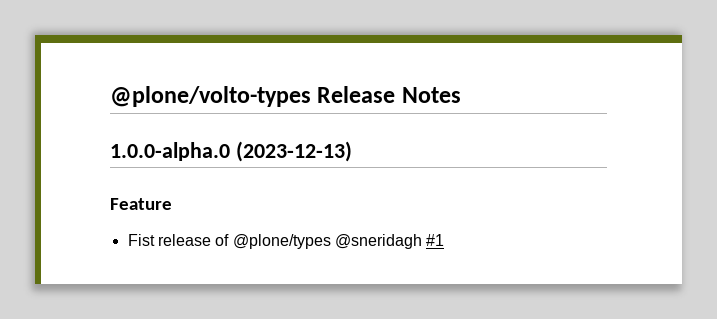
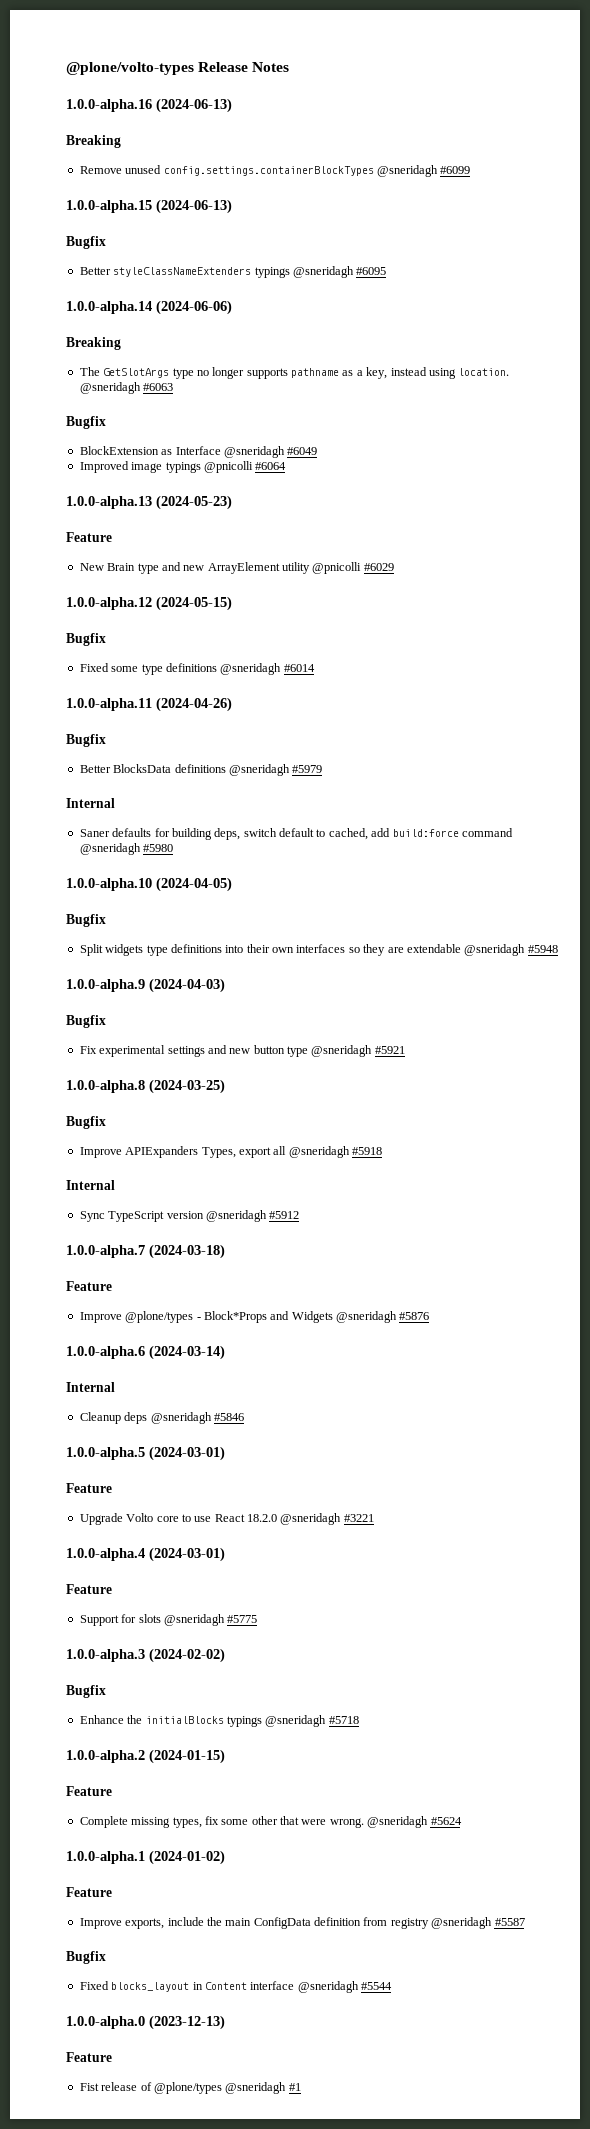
(461, 95) none -> [66,98,232,113] [66,135,121,148] [79,165,471,177] [66,199,232,214] [66,236,106,249] [79,266,387,278] [66,300,232,315] [66,337,121,350] [79,367,510,379] [79,382,174,394] [66,416,106,429] [79,446,318,458] [79,461,287,473] [66,495,232,510] [66,532,112,542] [79,562,394,574] [66,596,232,611] [66,633,106,646] [79,663,315,675] [66,697,232,712] [66,734,106,747] [79,764,323,776] [66,798,115,808] [79,828,513,840] [79,843,174,855] [66,877,232,892] [66,914,106,927] [79,944,558,956] [66,978,225,993] [66,1015,106,1028] [79,1045,405,1057] [66,1079,225,1094] [66,1116,106,1129] [79,1146,382,1158] [66,1180,115,1190] [79,1210,300,1222] [66,1244,225,1259] [66,1281,112,1291] [79,1311,430,1323] [66,1345,225,1360] [66,1382,115,1392] [79,1412,244,1424] [66,1446,225,1461] [66,1483,112,1493] [79,1513,374,1525] [66,1547,225,1562] [66,1584,112,1594] [79,1614,258,1626] [66,1648,225,1663] [66,1685,106,1698] [79,1715,359,1727] [66,1749,225,1764] [66,1786,112,1796] [79,1816,462,1828] [66,1850,225,1865] [66,1887,112,1897] [79,1917,525,1929] [66,1951,106,1964] [79,1981,392,1993] // 1.0.0-alpha.16 (2024-06-13) // Breaking // Remove unused config.settings.containerBlockTypes @sneridagh #6099 // 1.0.0-alpha.15 (2024-06-13) // Bugfix // Better styleClassNameExtenders typings @sneridagh #6095 // 1.0.0-alpha.14 (2024-06-06) // Breaking // The GetSlotArgs type no longer supports pathname as a key, instead using location. @sneridagh #6063 // Bugfix // BlockExtension as Interface @sneridagh #6049 // Improved image typings @pnicolli #6064 // 1.0.0-alpha.13 (2024-05-23) // Feature // New Brain type and new ArrayElement utility @pnicolli #6029 // 1.0.0-alpha.12 (2024-05-15) // Bugfix // Fixed some type definitions @sneridagh #6014 // 1.0.0-alpha.11 (2024-04-26) // Bugfix // Better BlocksData definitions @sneridagh #5979 // Internal // Saner defaults for building deps, switch default to cached, add build:force command @sneridagh #5980 // 1.0.0-alpha.10 (2024-04-05) // Bugfix // Split widgets type definitions into their own interfaces so they are extendable @sneridagh #5948 // 1.0.0-alpha.9 (2024-04-03) // Bugfix // Fix experimental settings and new button type @sneridagh #5921 // 1.0.0-alpha.8 (2024-03-25) // Bugfix // Improve APIExpanders Types, export all @sneridagh #5918 // Internal // Sync TypeScript version @sneridagh #5912 // 1.0.0-alpha.7 (2024-03-18) // Feature // Improve @plone/types - Block*Props and Widgets @sneridagh #5876 // 1.0.0-alpha.6 (2024-03-14) // Internal // Cleanup deps @sneridagh #5846 // 1.0.0-alpha.5 (2024-03-01) // Feature // Upgrade Volto core to use React 18.2.0 @sneridagh #3221 // 1.0.0-alpha.4 (2024-03-01) // Feature // Support for slots @sneridagh #5775 // 1.0.0-alpha.3 (2024-02-02) // Bugfix // Enhance the initialBlocks typings @sneridagh #5718 // 1.0.0-alpha.2 (2024-01-15) // Feature // Complete missing types, fix some other that were wrong. @sneridagh #5624 // 1.0.0-alpha.1 (2024-01-02) // Feature // Improve exports, include the main ConfigData definition from registry @sneridagh #5587 // Bugfix // Fixed blocks_layout in Content interface @sneridagh #5544

